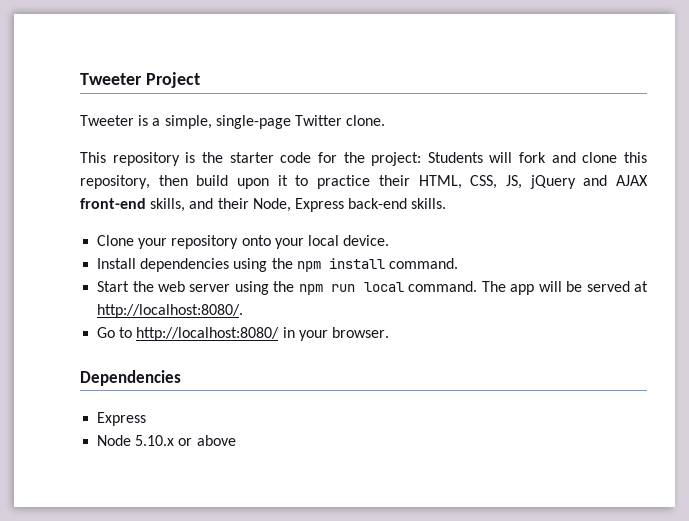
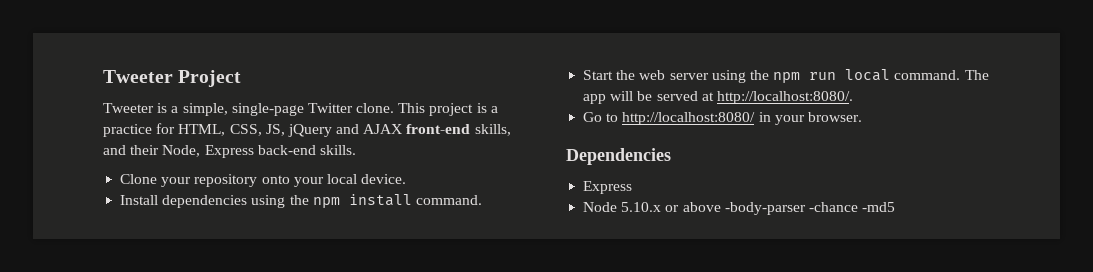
[80,152,648,166] [80,175,410,189] // This repository is the starter code for the project: Students will fork and clone this repository, then build upon it to practice their -> [398,103,498,116] [103,123,176,137] This project is a practice for
(236, 440) none -> [724,202,896,215] -body-parser -chance -md5

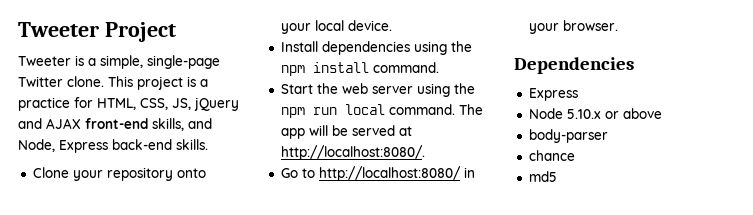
[130,145,160,155] their -> (212, 123) none
[724,202,896,215] -body-parser -chance -md5 -> [528,129,608,143] [528,150,575,161] [528,171,557,182] // body-parser // chance // md5

